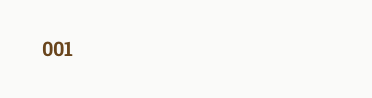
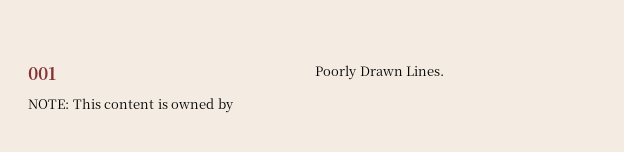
(73, 49) none -> [28,98,234,113] [315,65,445,80] // NOTE: This content is owned by Poorly Drawn Lines.

